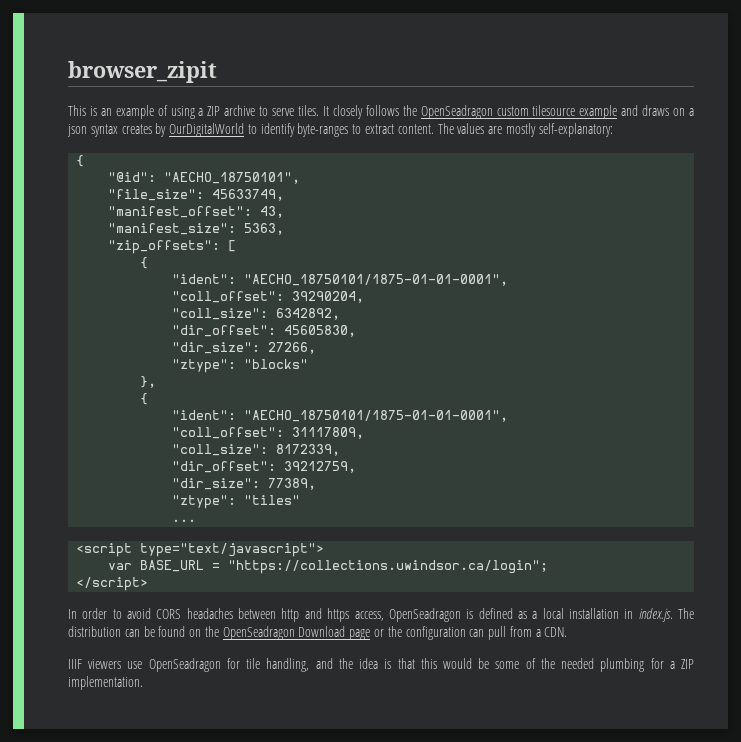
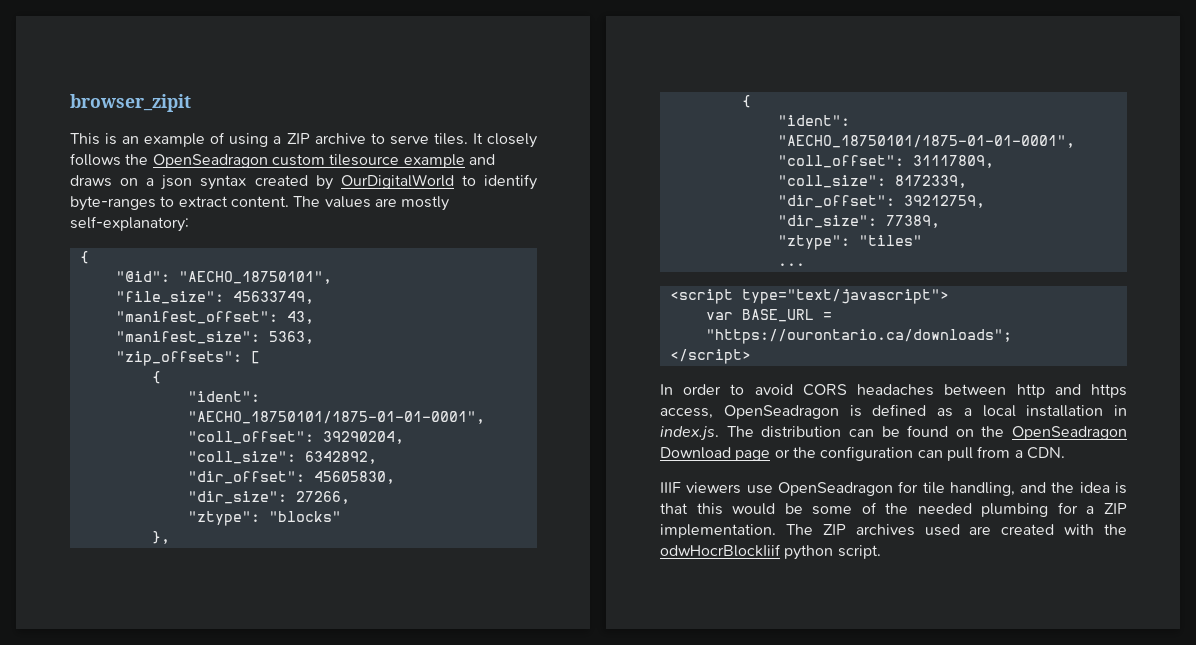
[121,124,152,134] creates -> [254,175,308,186] created
[228,560,549,574] "https://collections.uwindsor.ca/login"; -> [705,329,1012,344] "https://ourontario.ca/downloads";
(143, 683) none -> [785,524,1127,536] [660,544,881,560] The ZIP archives used are created with the odwHocrBlockIiif python script.

